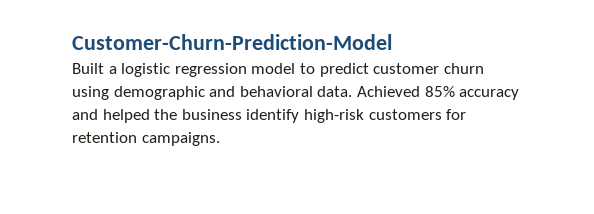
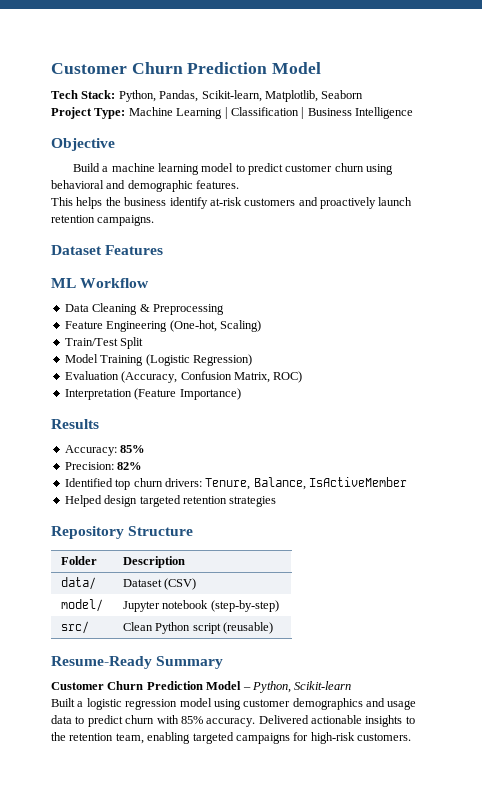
[72,34,392,50] Customer-Churn-Prediction-Model -> [51,62,322,74] [51,90,364,102] [51,107,413,119] [51,138,115,151] [72,163,394,175] [51,180,240,192] [51,197,413,209] [51,215,155,226] [51,245,164,255] [51,278,150,288] [64,303,224,315] [64,320,261,332] [64,337,144,349] [64,354,252,366] [64,371,303,383] [64,388,241,400] [51,419,99,429] [64,445,146,456] [64,462,143,470] [64,477,407,490] [64,495,277,507] [51,526,194,539] [60,556,97,565] [122,556,185,568] [60,577,96,590] [122,578,197,590] [60,599,103,612] [122,600,279,612] [60,621,89,634] [122,622,273,634] [51,656,224,669] [51,681,352,693] Customer Churn Prediction Model // Tech Stack: Python, Pandas, Scikit-learn, Matplotlib, Seaborn // Project Type: Machine Learning | Classification | Business Intelligence // Objective // Build a machine learning model to predict customer churn using behavioral and demographic features. // This helps the business identify at-risk customers and proactively launch retention campaigns. // Dataset Features // ML Workflow // Data Cleaning & Preprocessing // Feature Engineering (One-hot, Scaling) // Train/Test Split // Model Training (Logistic Regression) // Evaluation (Accuracy, Confusion Matrix, ROC) // Interpretation (Feature Importance) // Results // Accuracy: 85% // Precision: 82% // Identified top churn drivers: Tenure, Balance, IsActiveMember // Helped design targeted retention strategies // Repository Structure // Folder | Description // data/ | Dataset (CSV) // model/ | Jupyter notebook (step-by-step) // src/ | Clean Python script (reusable) // Resume-Ready Summary // Customer Churn Prediction Model – Python, Scikit-learn
[299,63,484,77] [72,86,520,100] [72,109,467,123] [72,132,220,146] to predict customer churn using demographic and behavioral data. Achieved 85% accuracy and helped the business identify high-risk customers for retention campaigns. -> [213,698,417,710] [51,715,415,727] [51,732,411,744] using customer demographics and usage data to predict churn with 85% accuracy. Delivered actionable insights to the retention team, enabling targeted campaigns for high-risk customers.

